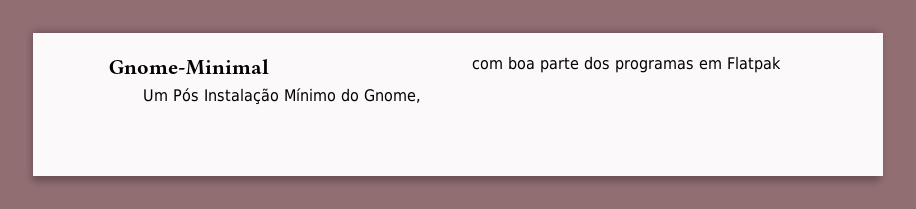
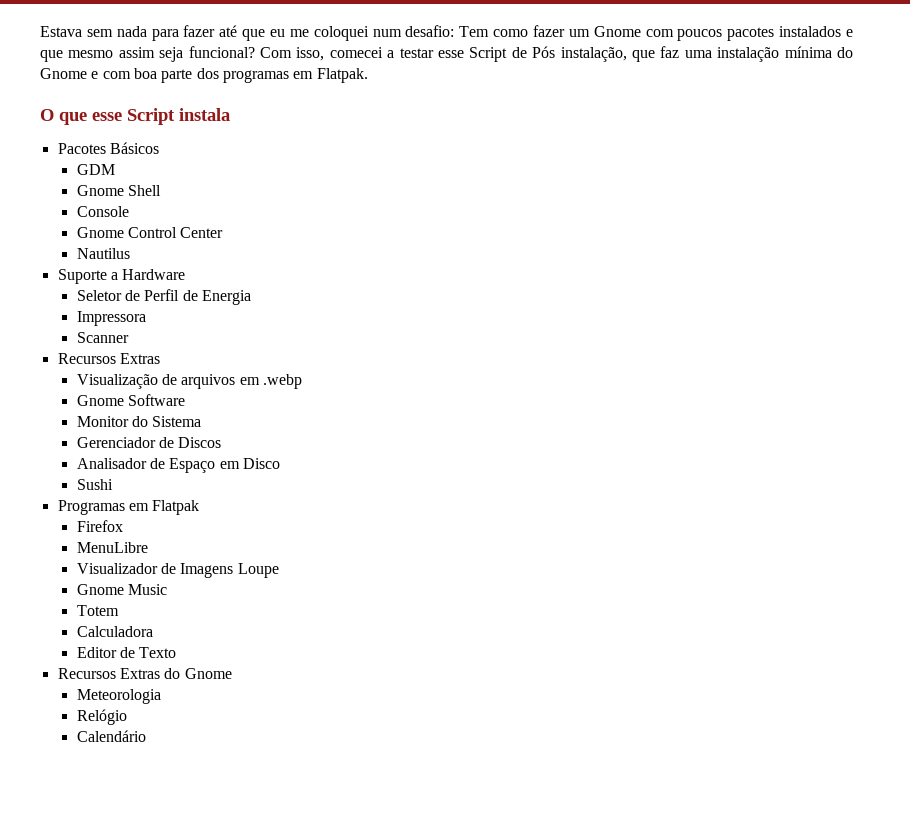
[109,59,269,75] [142,88,421,105] Gnome-Minimal // Um Pós Instalação Mínimo do Gnome, -> [40,25,854,41] [40,46,853,62] [40,68,99,79] Estava sem nada para fazer até que eu me coloquei num desafio: Tem como fazer um Gnome com poucos pacotes instalados e que mesmo assim seja funcional? Com isso, comecei a testar esse Script de Pós instalação, que faz uma instalação mínima do Gnome e
[727,56,781,73] Flatpak -> [316,68,368,83] [40,108,230,125] [57,142,159,154] [76,164,115,175] [76,185,161,196] [76,206,129,217] [76,227,224,238] [76,248,130,259] [57,269,186,284] [76,289,251,305] [76,311,146,326] [76,332,129,343] [57,353,160,364] [76,374,302,389] [76,394,185,406] [76,416,202,427] [76,437,222,448] [76,458,280,473] [76,479,113,490] [57,500,200,515] [76,520,123,532] [76,542,148,553] [76,563,279,578] [76,584,167,595] [76,605,119,616] [76,626,153,637] [76,647,177,658] [57,668,232,679] [76,689,161,704] [76,709,127,725] [76,730,146,742] Flatpak. // O que esse Script instala // Pacotes Básicos // GDM // Gnome Shell // Console // Gnome Control Center // Nautilus // Suporte a Hardware // Seletor de Perfil de Energia // Impressora // Scanner // Recursos Extras // Visualização de arquivos em .webp // Gnome Software // Monitor do Sistema // Gerenciador de Discos // Analisador de Espaço em Disco // Sushi // Programas em Flatpak // Firefox // MenuLibre // Visualizador de Imagens Loupe // Gnome Music // Totem // Calculadora // Editor de Texto // Recursos Extras do Gnome // Meteorologia // Relógio // Calendário

